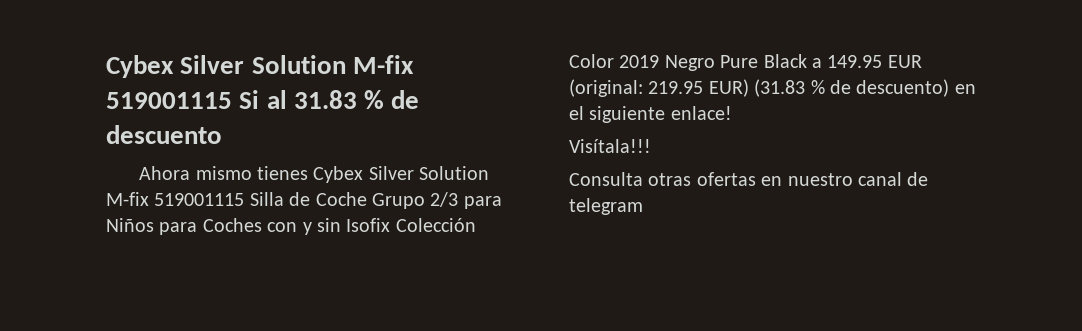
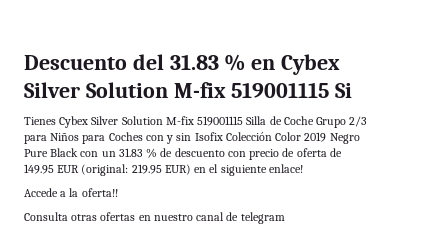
(106, 66) none -> [24,54,276,71] Descuento del 31.83 % en
[266,90,420,109] [106,125,222,144] [139,166,308,180] al 31.83 % de descuento // Ahora mismo tienes -> [24,117,56,125] // Tienes
[812,58,822,68] a -> [80,148,342,160] con un 31.83 % de descuento con precio de oferta de
[754,79,950,97] (31.83 % de descuento) -> (191, 169) none
[569,139,651,153] Visítala!!! -> [24,188,118,197] Accede a la oferta!!

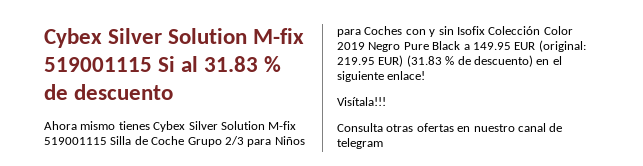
[24,54,276,71] Descuento del 31.83 % en -> (44, 38) none
[24,117,56,125] // Tienes -> [181,56,282,72] [44,84,174,100] [44,121,150,130] al 31.83 % de descuento // Ahora mismo tienes
[80,148,342,160] con un 31.83 % de descuento con precio de oferta de -> [463,44,470,50] a
(191, 169) none -> [406,55,533,67] (31.83 % de descuento)
[24,188,118,197] Accede a la oferta!! -> [337,97,386,106] Visítala!!!

